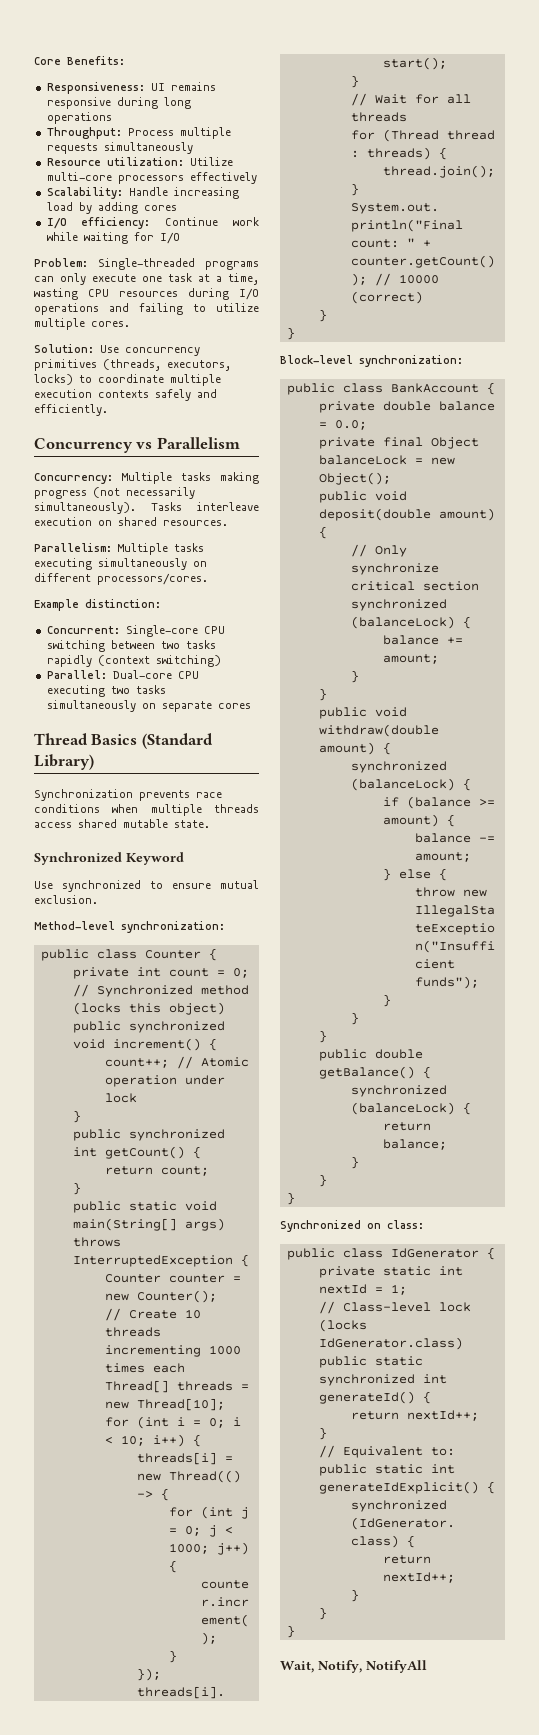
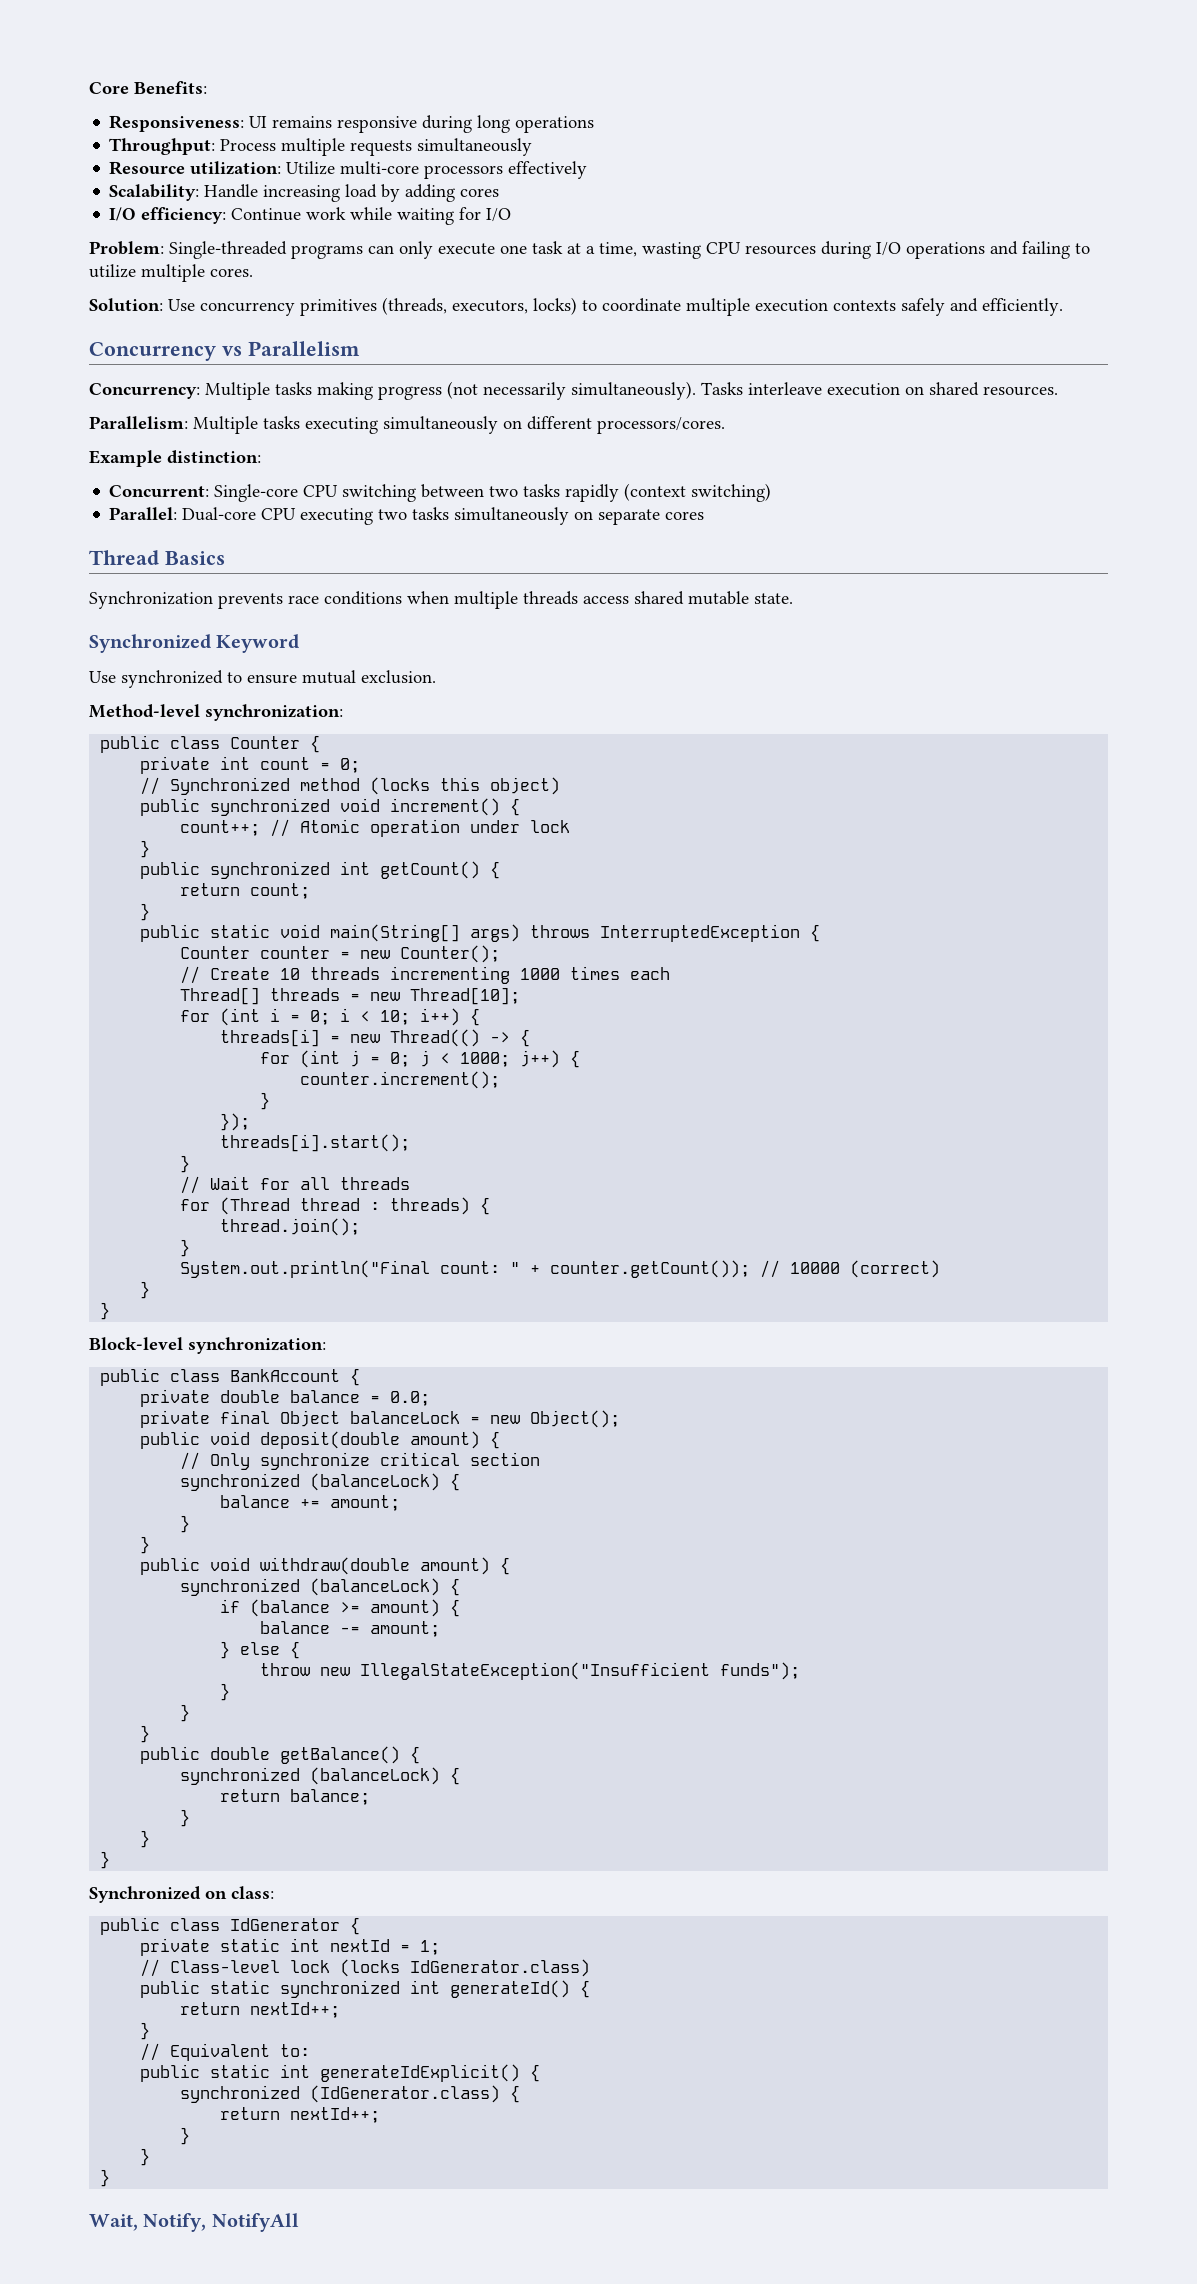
[141,733,213,749] [34,754,94,770] (Standard Library) -> (225, 558) none

